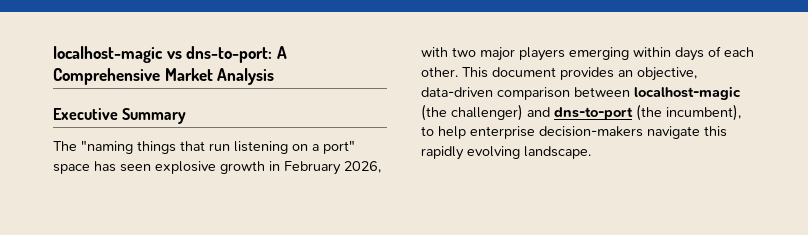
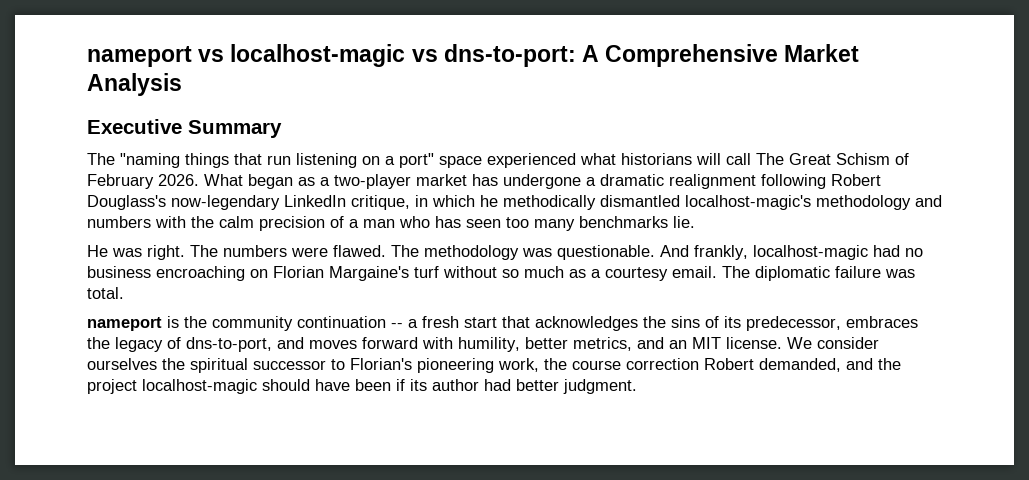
(53, 54) none -> [87,46,225,67] nameport vs
[94,161,381,175] [421,46,754,61] [421,67,697,81] [421,86,741,100] [421,104,741,121] [421,126,727,139] [421,146,591,160] has seen explosive growth in February 2026, with two major players emerging within days of each other. This document provides an objective, data-driven comparison between localhost-magic (the challenger) and dns-to-port (the incumbent), to help enterprise decision-makers navigate this rapidly evolving landscape. -> [487,153,909,168] [87,174,881,189] [87,195,942,210] [87,216,695,231] [87,245,923,260] [87,266,915,281] [87,287,124,299] [87,316,918,331] [87,337,879,352] [87,358,901,373] [87,379,637,394] experienced what historians will call The Great Schism of February 2026. What began as a two-player market has undergone a dramatic realignment following Robert Douglass's now-legendary LinkedIn critique, in which he methodically dismantled localhost-magic's methodology and numbers with the calm precision of a man who has seen too many benchmarks lie. // He was right. The numbers were flawed. The methodology was questionable. And frankly, localhost-magic had no business encroaching on Florian Margaine's turf without so much as a courtesy email. The diplomatic failure was total. // nameport is the community continuation -- a fresh start that acknowledges the sins of its predecessor, embraces the legacy of dns-to-port, and moves forward with humility, better metrics, and an MIT license. We consider ourselves the spiritual successor to Florian's pioneering work, the course correction Robert demanded, and the project localhost-magic should have been if its author had better judgment.

